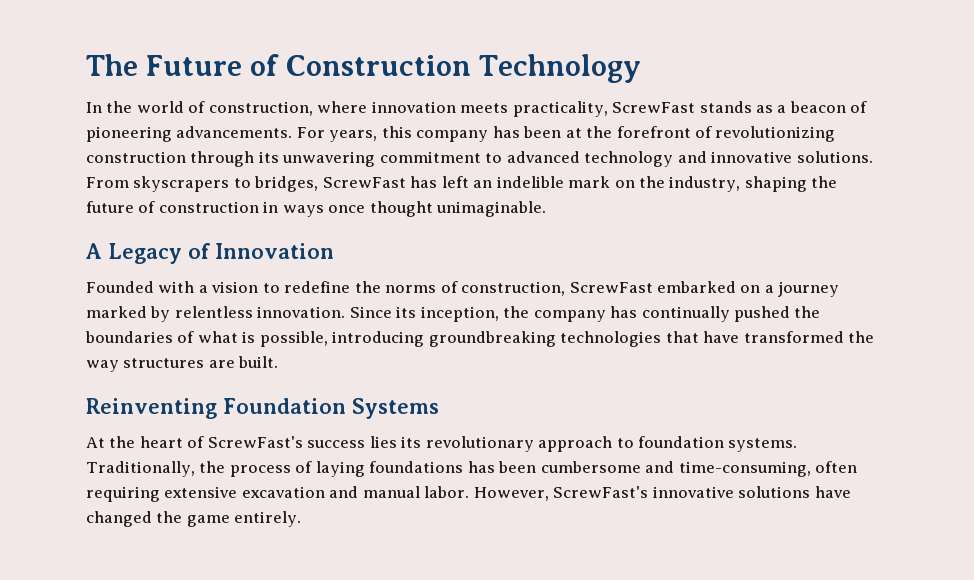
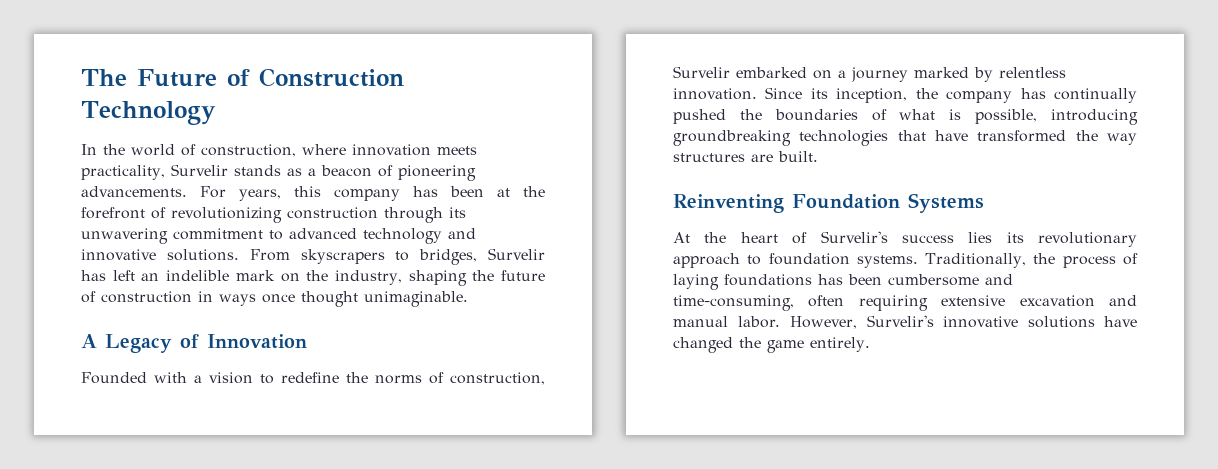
[612,102,696,113] ScrewFast -> [170,164,228,176] Survelir
[322,177,406,188] ScrewFast -> [487,248,545,260] Survelir
[569,282,653,293] ScrewFast -> [673,66,730,78] Survelir
[207,436,303,448] ScrewFast's -> [820,231,888,243] Survelir's
[553,486,649,498] ScrewFast's -> [866,315,934,327] Survelir's

